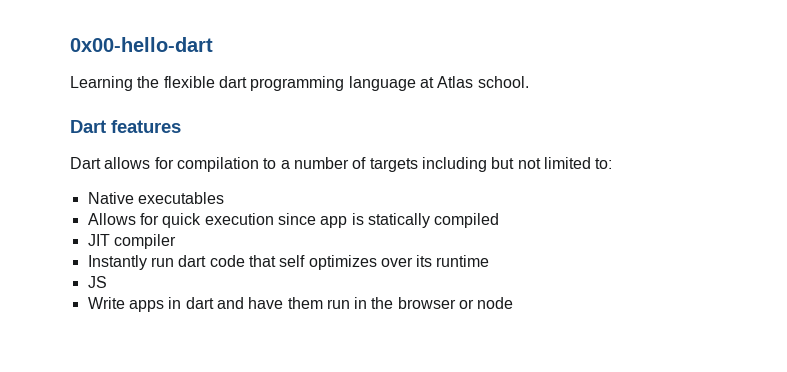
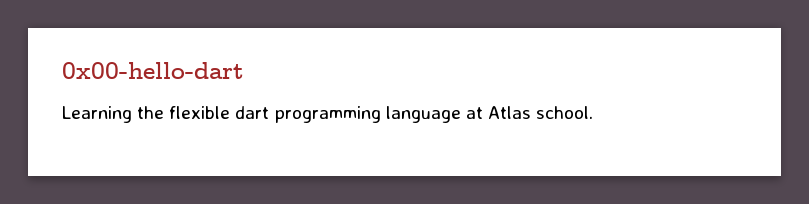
[70,120,181,133] [70,157,613,172] [87,192,224,204] [87,213,500,228] [87,234,176,249] [87,255,490,270] [87,276,107,288] [87,297,514,312] // Dart features // Dart allows for compilation to a number of targets including but not limited to: // Native executables // Allows for quick execution since app is statically compiled // JIT compiler // Instantly run dart code that self optimizes over its runtime // JS // Write apps in dart and have them run in the browser or node -> (594, 112) none

